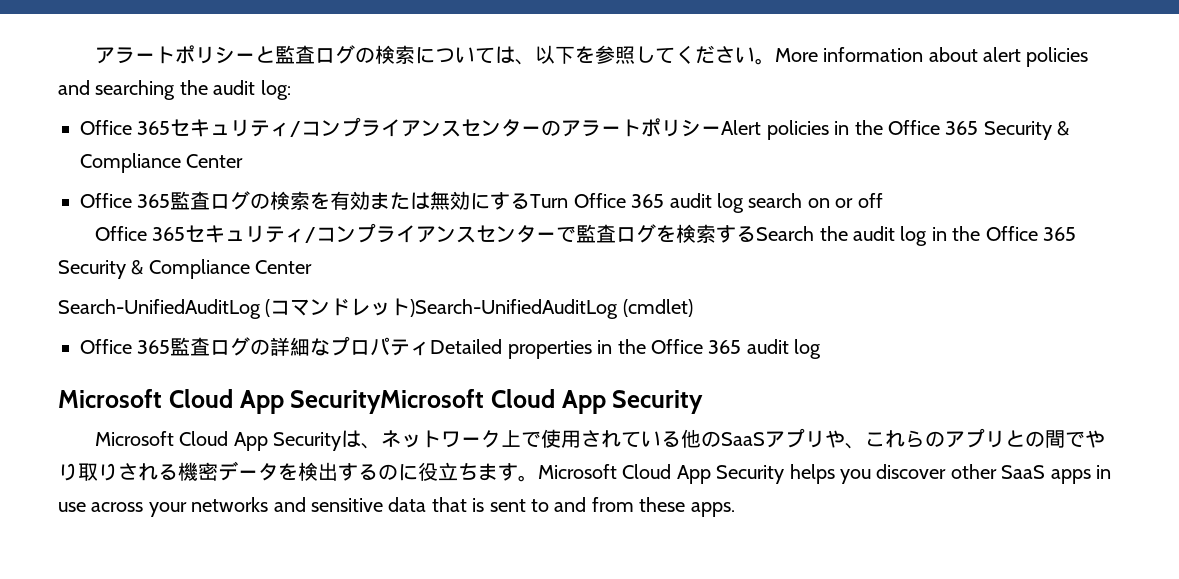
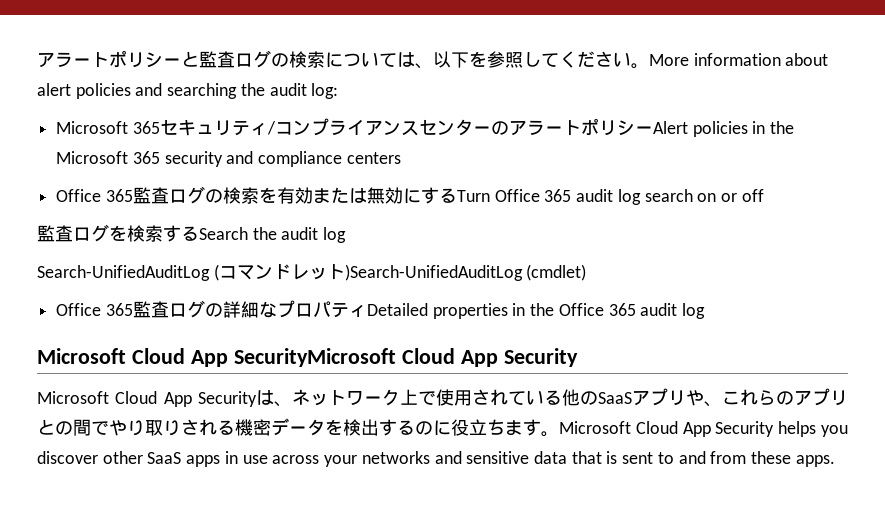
[80,120,132,135] Office -> [56,121,129,134] Microsoft
[887,120,1070,140] [80,153,244,173] Office 365 Security & Compliance Center -> [56,151,401,167] Microsoft 365 security and compliance centers
[94,223,577,243] Office 365セキュリティ/コンプライアンスセンターで -> (764, 195) none
[931,226,1076,241] [58,259,313,279] in the Office 365 Security & Compliance Center -> (347, 235) none

